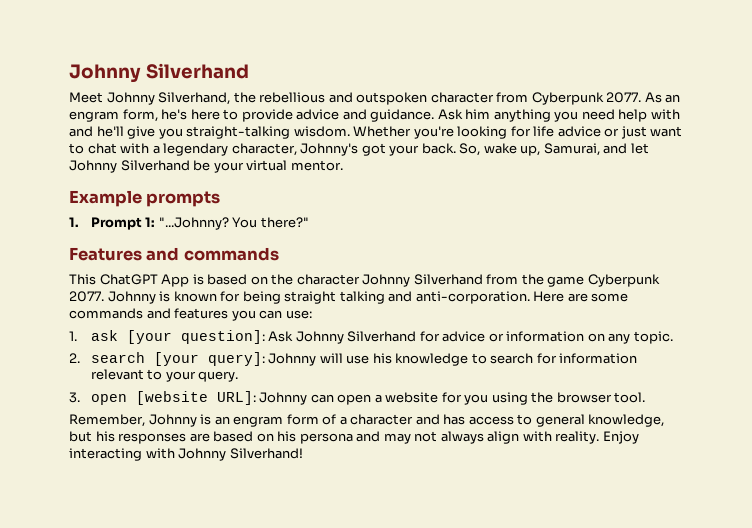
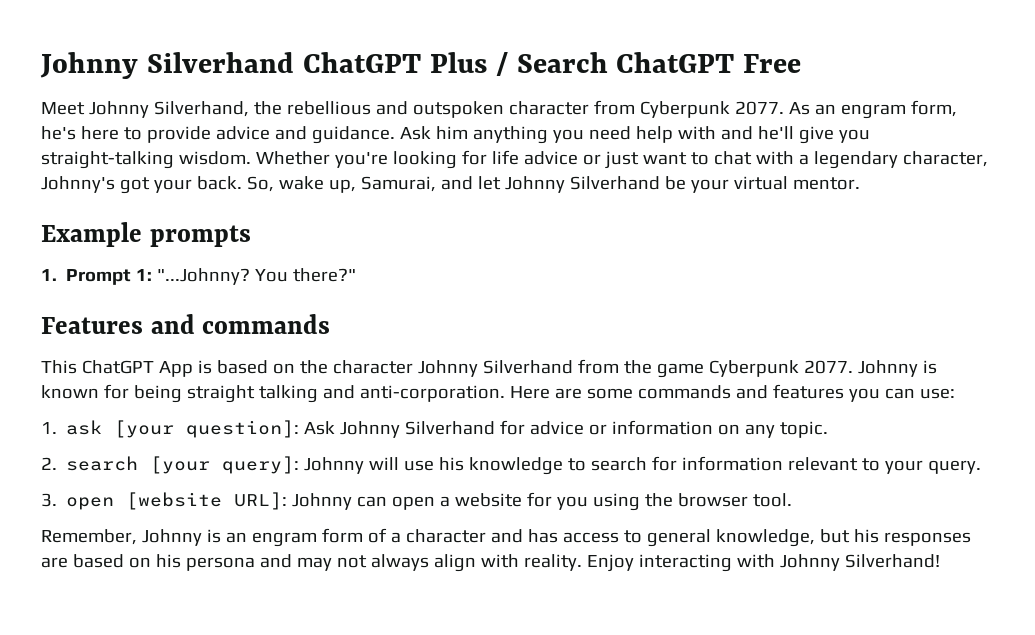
[69,63,249,83] Johnny Silverhand -> [40,52,802,79] Johnny Silverhand ChatGPT Plus / Search ChatGPT Free

